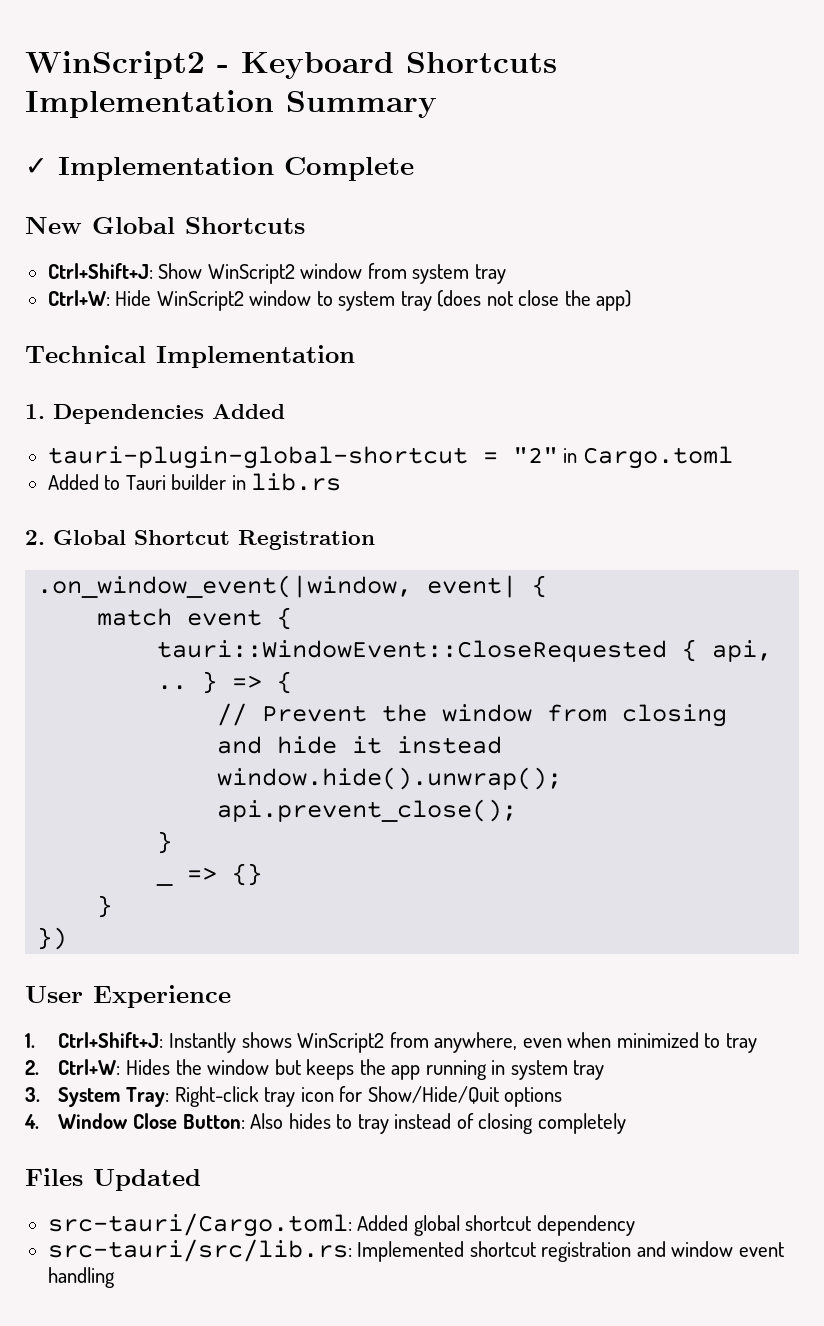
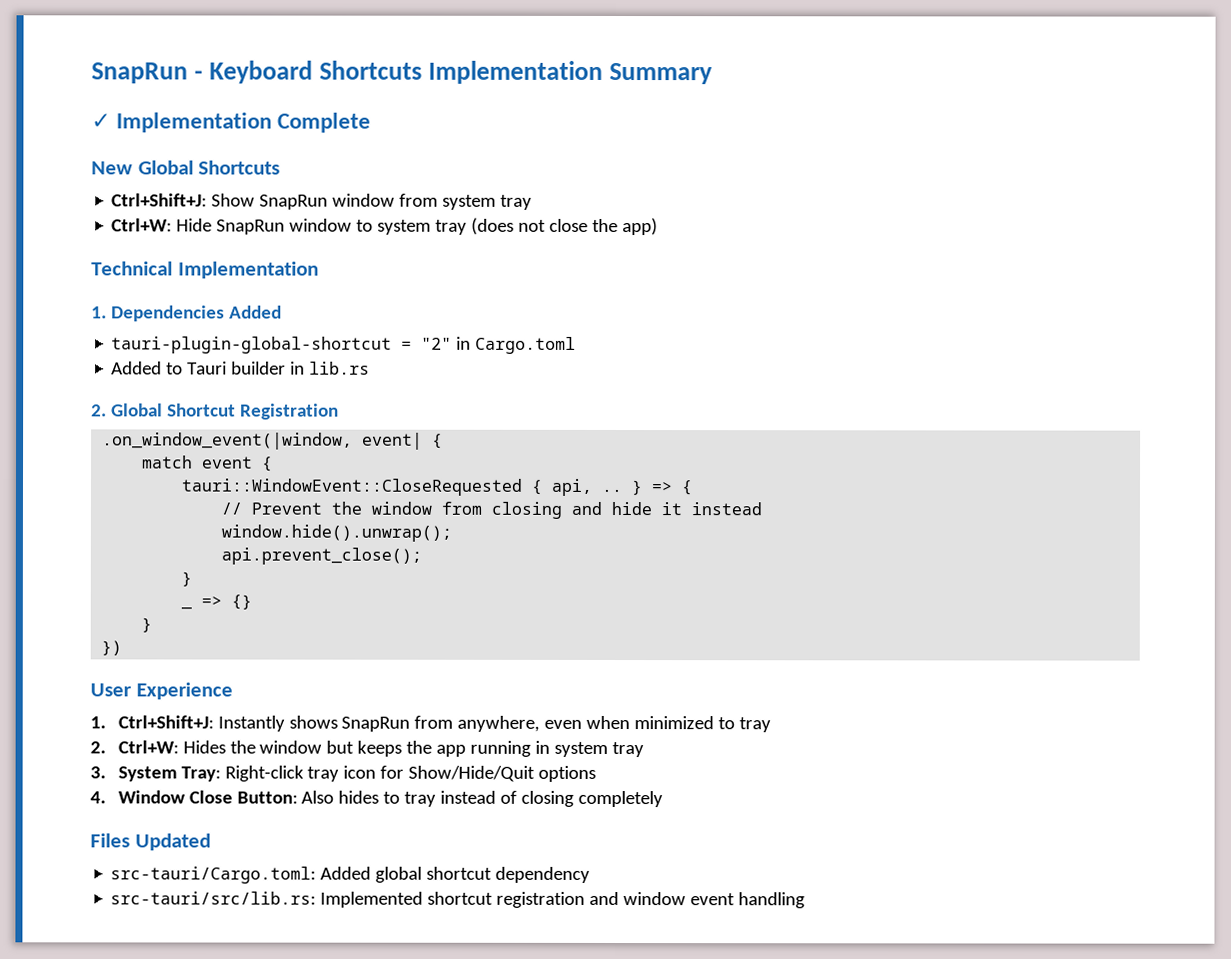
[25,51,205,79] WinScript2 -> [91,62,188,84] SnapRun
[207,264,295,284] WinScript2 -> [259,194,329,210] SnapRun
[156,291,244,311] WinScript2 -> [216,219,286,235] SnapRun
[297,1033,385,1053] WinScript2 -> [341,716,411,732] SnapRun

